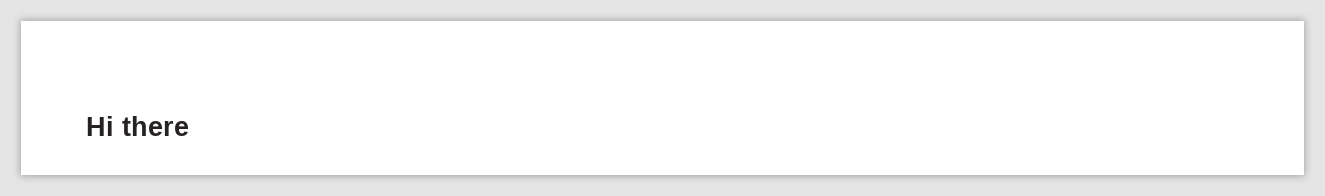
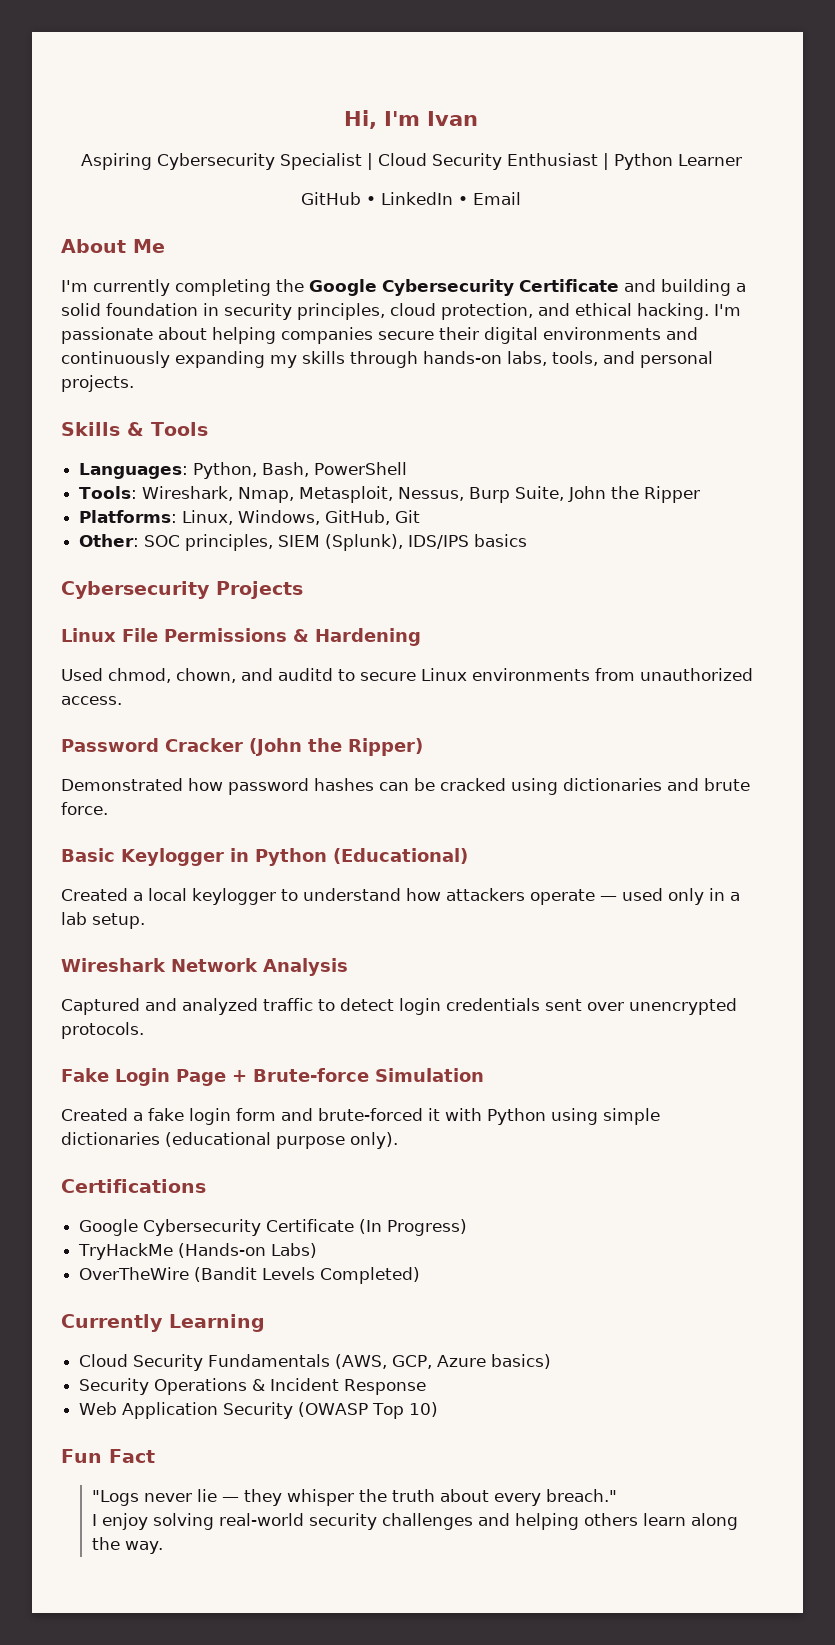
[86,116,189,136] Hi there -> [344,110,478,129] [80,153,742,170] [301,192,521,205] [61,239,165,253] [61,279,746,296] [61,303,741,320] [61,327,698,344] [61,351,713,368] [61,375,134,392] [61,422,208,436] [79,462,408,479] [79,486,701,503] [79,510,421,525] [79,534,528,551] [61,581,303,599] [61,628,421,646] [61,668,753,683] [61,696,122,705] [61,738,423,756] [61,778,750,795] [61,802,108,815] [61,848,468,866] [61,888,740,905] [61,912,145,929] [61,958,348,976] [61,998,737,1015] [61,1022,144,1039] [61,1068,484,1086] [61,1108,660,1125] [61,1132,398,1149] [61,1179,206,1193] [79,1219,468,1236] [78,1243,318,1260] [79,1267,421,1284] [61,1314,265,1332] [79,1354,552,1371] [79,1378,427,1395] [79,1402,439,1419] [61,1449,155,1463] [91,1489,617,1506] [91,1513,738,1530] [91,1537,164,1554] Hi, I'm Ivan // Aspiring Cybersecurity Specialist | Cloud Security Enthusiast | Python Learner // GitHub • LinkedIn • Email // About Me // I'm currently completing the Google Cybersecurity Certificate and building a solid foundation in security principles, cloud protection, and ethical hacking. I'm passionate about helping companies secure their digital environments and continuously expanding my skills through hands-on labs, tools, and personal projects. // Skills & Tools // Languages: Python, Bash, PowerShell // Tools: Wireshark, Nmap, Metasploit, Nessus, Burp Suite, John the Ripper // Platforms: Linux, Windows, GitHub, Git // Other: SOC principles, SIEM (Splunk), IDS/IPS basics // Cybersecurity Projects // Linux File Permissions & Hardening // Used chmod, chown, and auditd to secure Linux environments from unauthorized access. // Password Cracker (John the Ripper) // Demonstrated how password hashes can be cracked using dictionaries and brute force. // Basic Keylogger in Python (Educational) // Created a local keylogger to understand how attackers operate — used only in a lab setup. // Wireshark Network Analysis // Captured and analyzed traffic to detect login credentials sent over unencrypted protocols. // Fake Login Page + Brute-force Simulation // Created a fake login form and brute-forced it with Python using simple dictionaries (educational purpose only). // Certifications // Google Cybersecurity Certificate (In Progress) // TryHackMe (Hands-on Labs) // OverTheWire (Bandit Levels Completed) // Currently Learning // Cloud Security Fundamentals (AWS, GCP, Azure basics) // Security Operations & Incident Response // Web Application Security (OWASP Top 10) // Fun Fact // "Logs never lie — they whisper the truth about every breach." // I enjoy solving real-world security challenges and helping others learn along the way.

